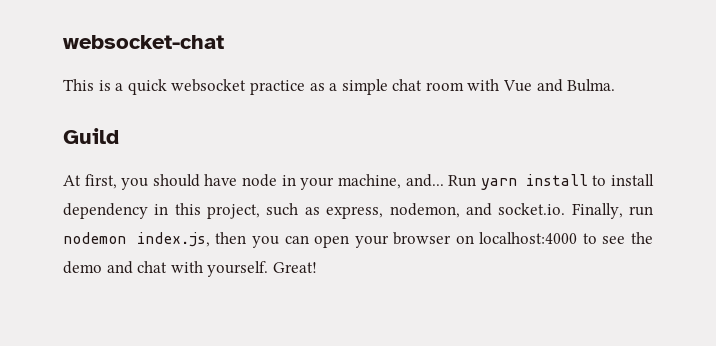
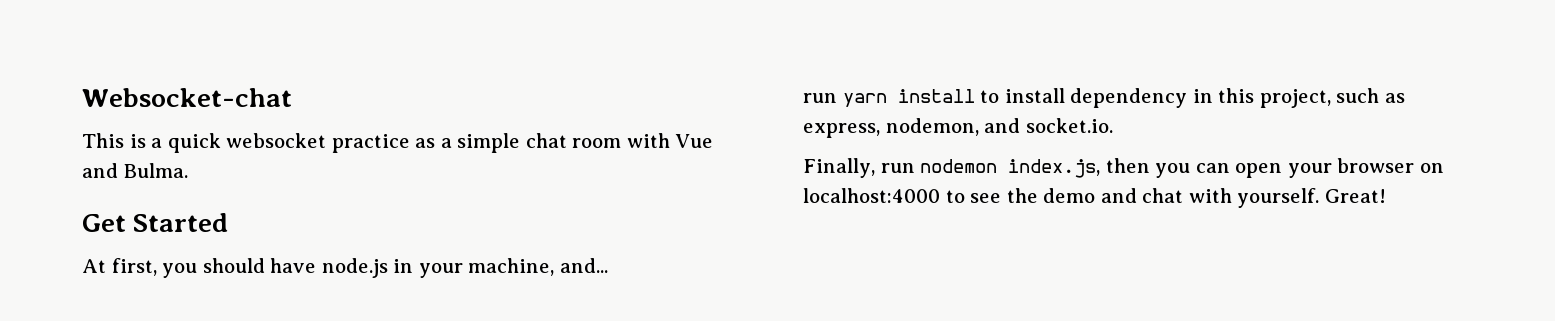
[63,35,224,49] websocket-chat -> [82,88,292,107] Websocket-chat
[63,128,119,144] Guild -> [82,213,229,232] Get Started
[242,174,278,187] node -> [321,258,388,278] node.js
[448,175,477,187] Run -> [803,93,837,103] // run
(566, 209) none -> (1113, 125) //

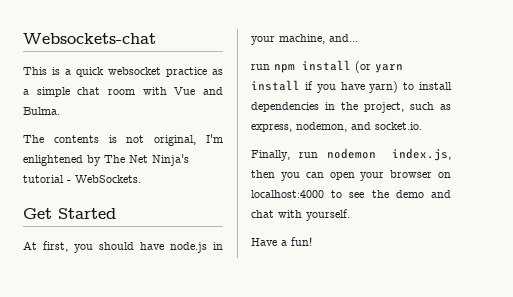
[82,88,292,107] Websocket-chat -> [23,33,156,44] Websockets-chat
(188, 170) none -> [23,134,223,146] [23,154,189,166] [23,175,141,183] // The contents is not original, I'm enlightened by The Net Ninja's tutorial - WebSockets.
[842,88,1255,108] yarn install to install dependency in this -> [274,60,403,73] [251,80,452,93] [251,102,358,112] npm install (or yarn install if you have yarn) to install dependencies in the
[1324,189,1386,203] Great! -> [251,237,312,246] // Have a fun!

